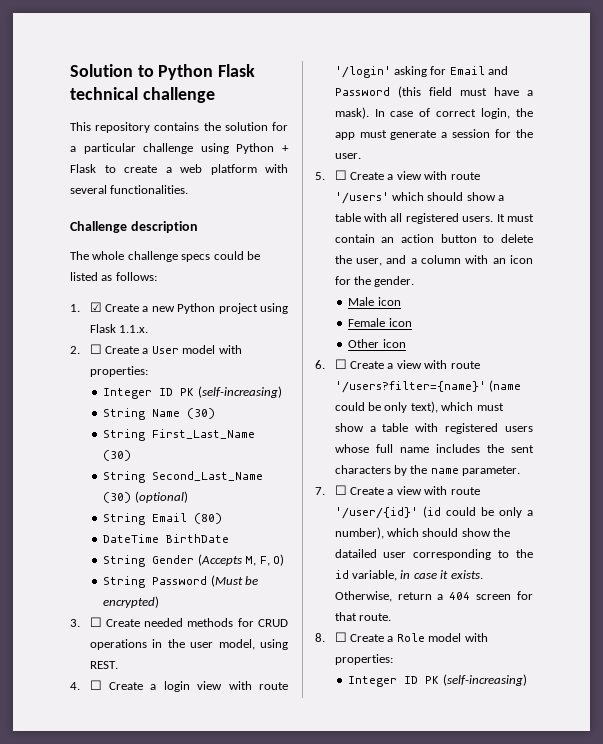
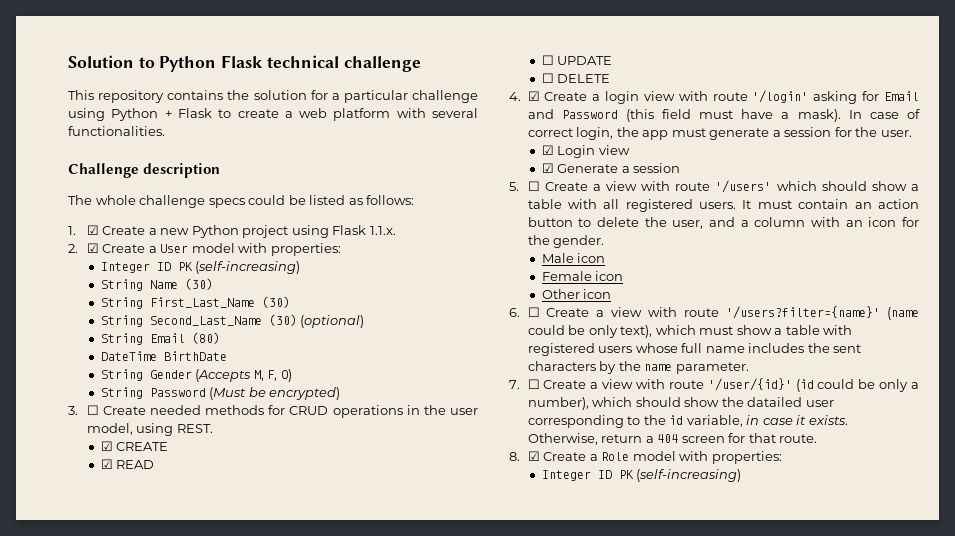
[89,344,102,354] ☐ -> [86,243,99,253] ☑
(118, 665) none -> [100,441,169,451] [100,459,155,469] [541,55,613,65] [541,73,611,83] // ☑ CREATE // ☑ READ // ☐ UPDATE // ☐ DELETE
[89,680,102,690] ☐ -> [527,91,540,101] ☑
(361, 156) none -> [541,145,630,158] [541,163,681,173] // ☑ Login view // ☑ Generate a session
[334,632,347,642] ☐ -> [527,451,540,461] ☑

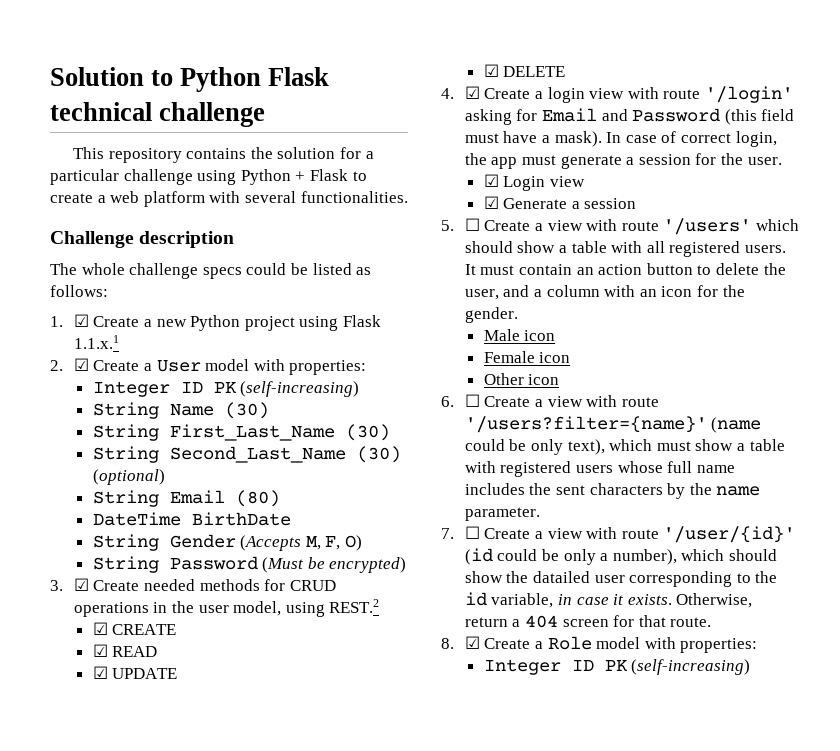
[369,226,396,235] 1.1.x. -> [73,335,119,349] 1.1.x.1
[86,405,99,415] ☐ -> [73,578,89,591] ☑
[176,424,213,433] REST. -> [329,599,380,613] REST.2
[541,55,554,65] ☐ -> [92,666,108,679] ☑
[541,73,554,83] ☐ -> [483,64,499,77] ☑

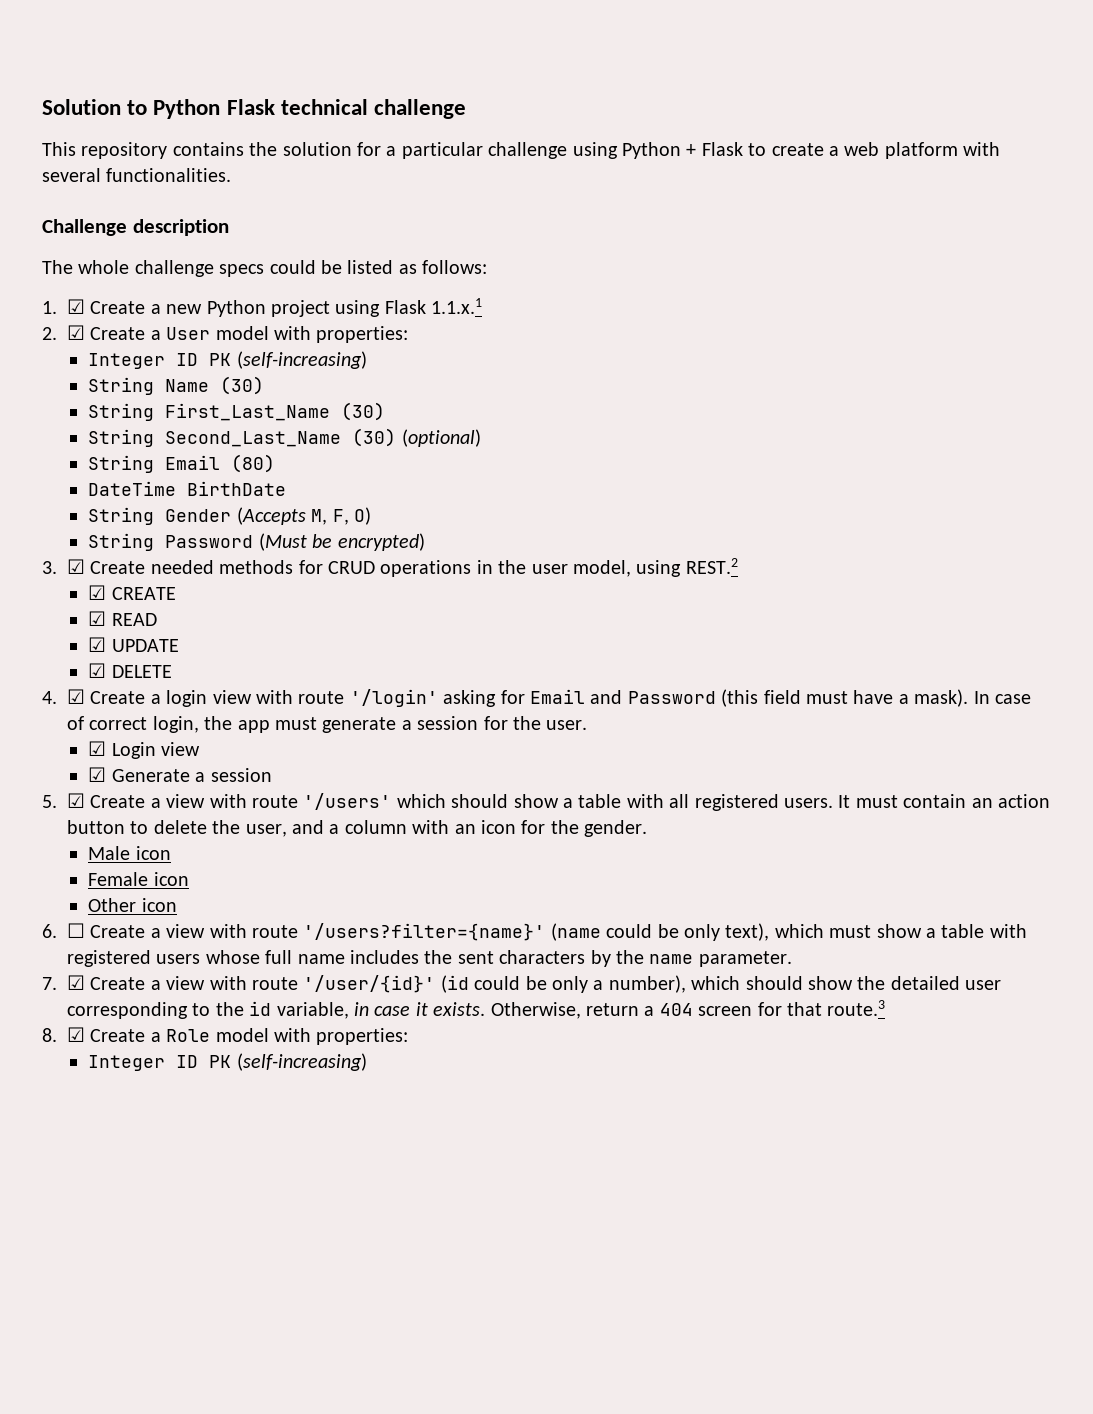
[464,218,480,231] ☐ -> [67,793,85,808] ☑
[464,526,480,539] ☐ -> [67,975,85,990] ☑
[533,571,591,583] datailed -> [890,976,960,990] detailed
[670,617,712,627] route. -> [827,1000,886,1016] route.3

